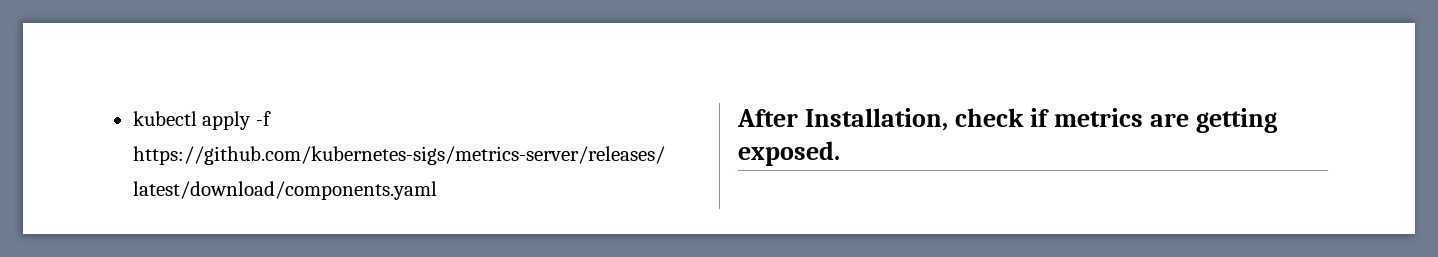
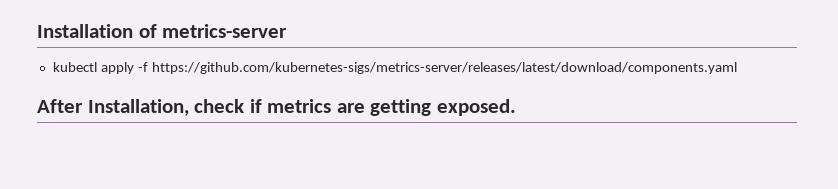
(132, 118) none -> [37,24,288,38] Installation of metrics-server //

